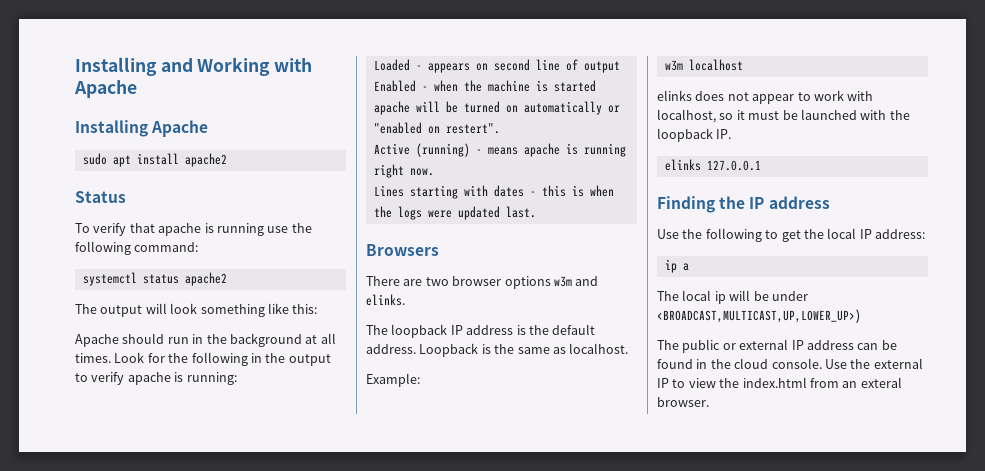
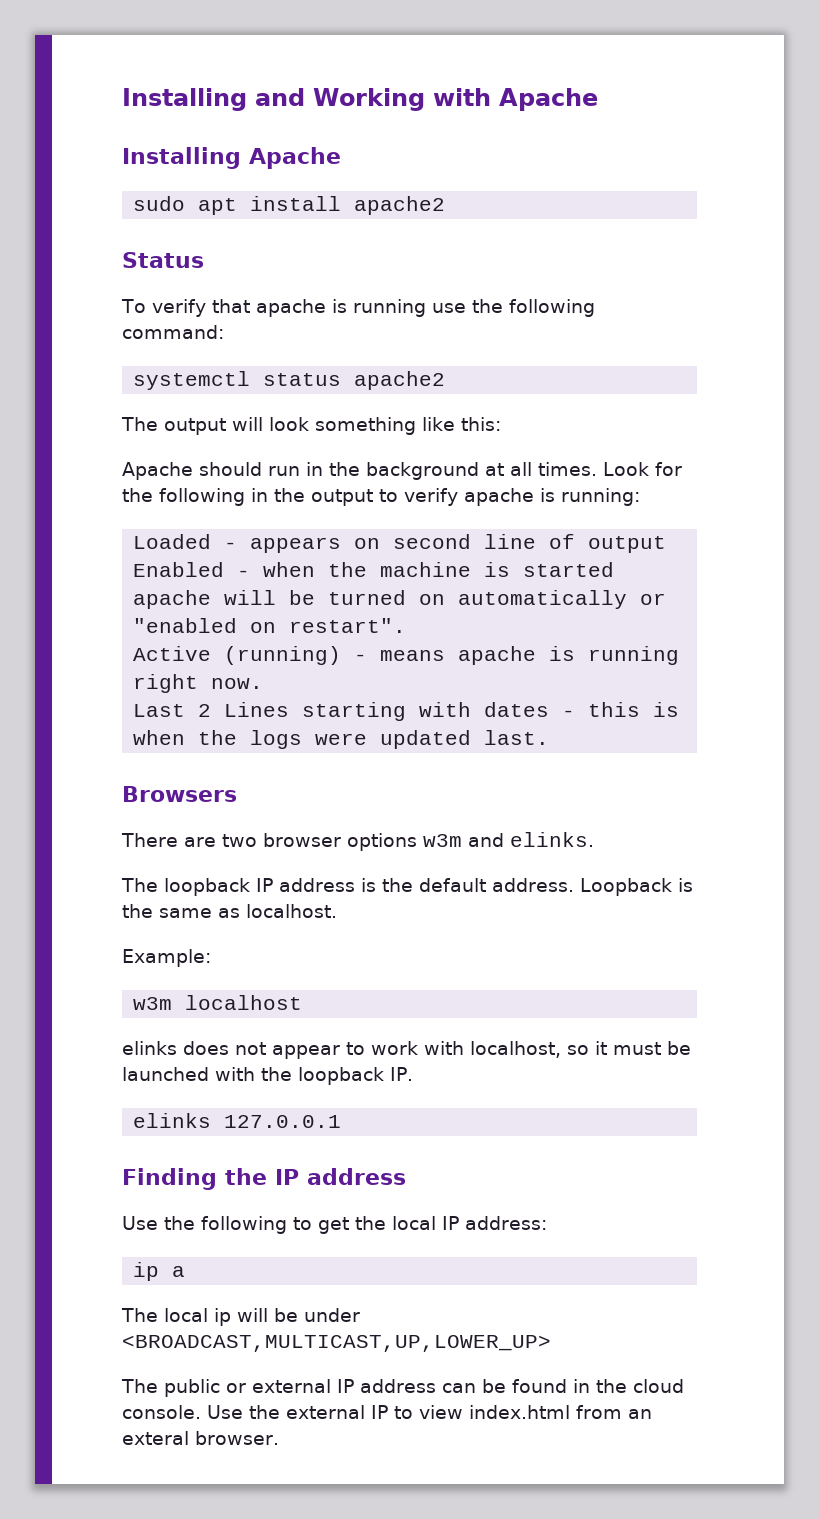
[445,123,500,134] restert". -> [289,618,407,633] restart".
(434, 172) none -> [133,704,212,717] Last 2
[657,309,861,323] <BROADCAST,MULTICAST,UP,LOWER_UP>) -> [122,1335,551,1352] <BROADCAST,MULTICAST,UP,LOWER_UP>
[719,378,740,388] the -> (463, 1412) none

